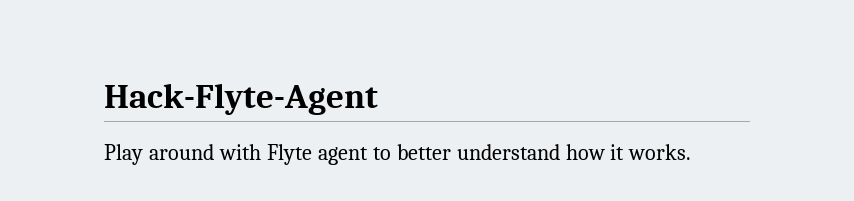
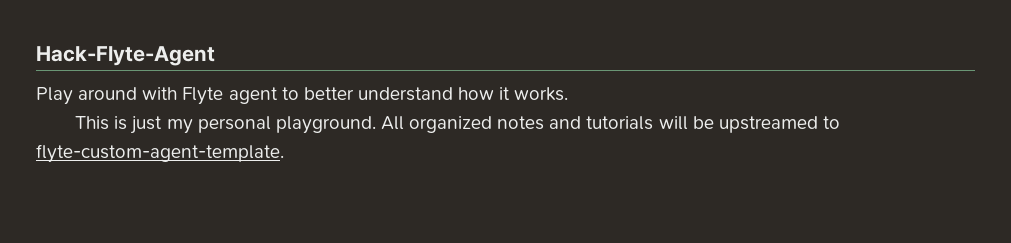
(692, 152) none -> [75,116,840,134] [36,144,284,163] // This is just my personal playground. All organized notes and tutorials will be upstreamed to flyte-custom-agent-template.

